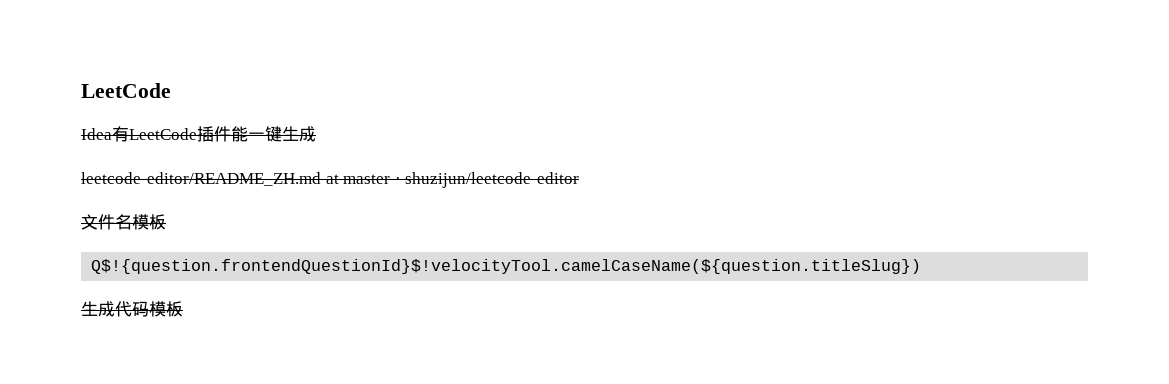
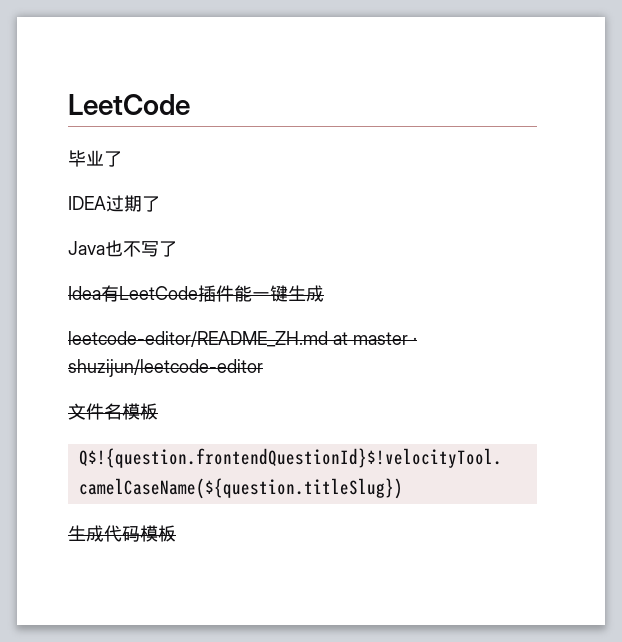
[81,83,171,98] LeetCode -> [68,94,190,115] [68,150,122,167] [68,195,160,212] [68,240,177,257] LeetCode // 毕业了 // IDEA过期了 // Java也不写了

